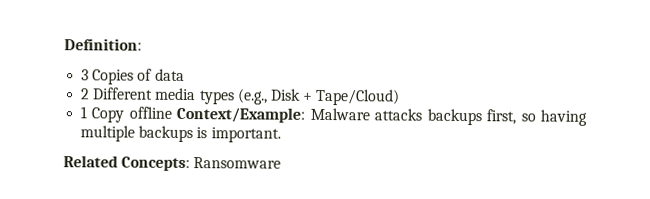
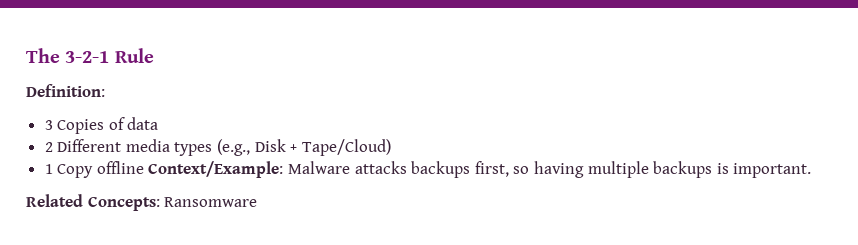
(64, 44) none -> [26,48,154,63] The 3-2-1 Rule //

